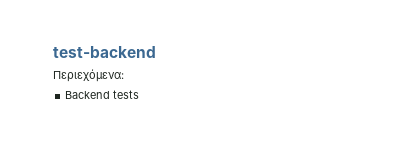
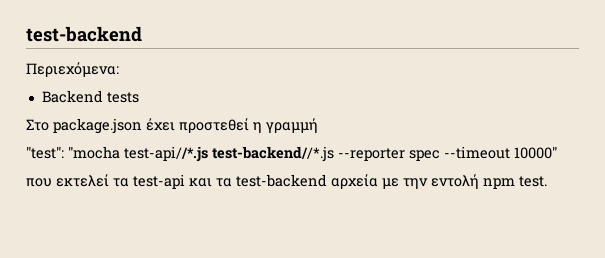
(140, 94) none -> [26,118,318,134] [26,146,557,162] [26,174,547,189] // Στο package.json έχει προστεθεί η γραμμή // "test": "mocha test-api//*.js test-backend//*.js --reporter spec --timeout 10000" // που εκτελεί τα test-api και τα test-backend αρχεία με την εντολή npm test.

